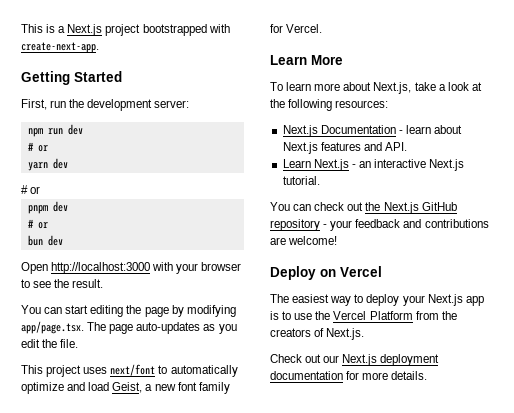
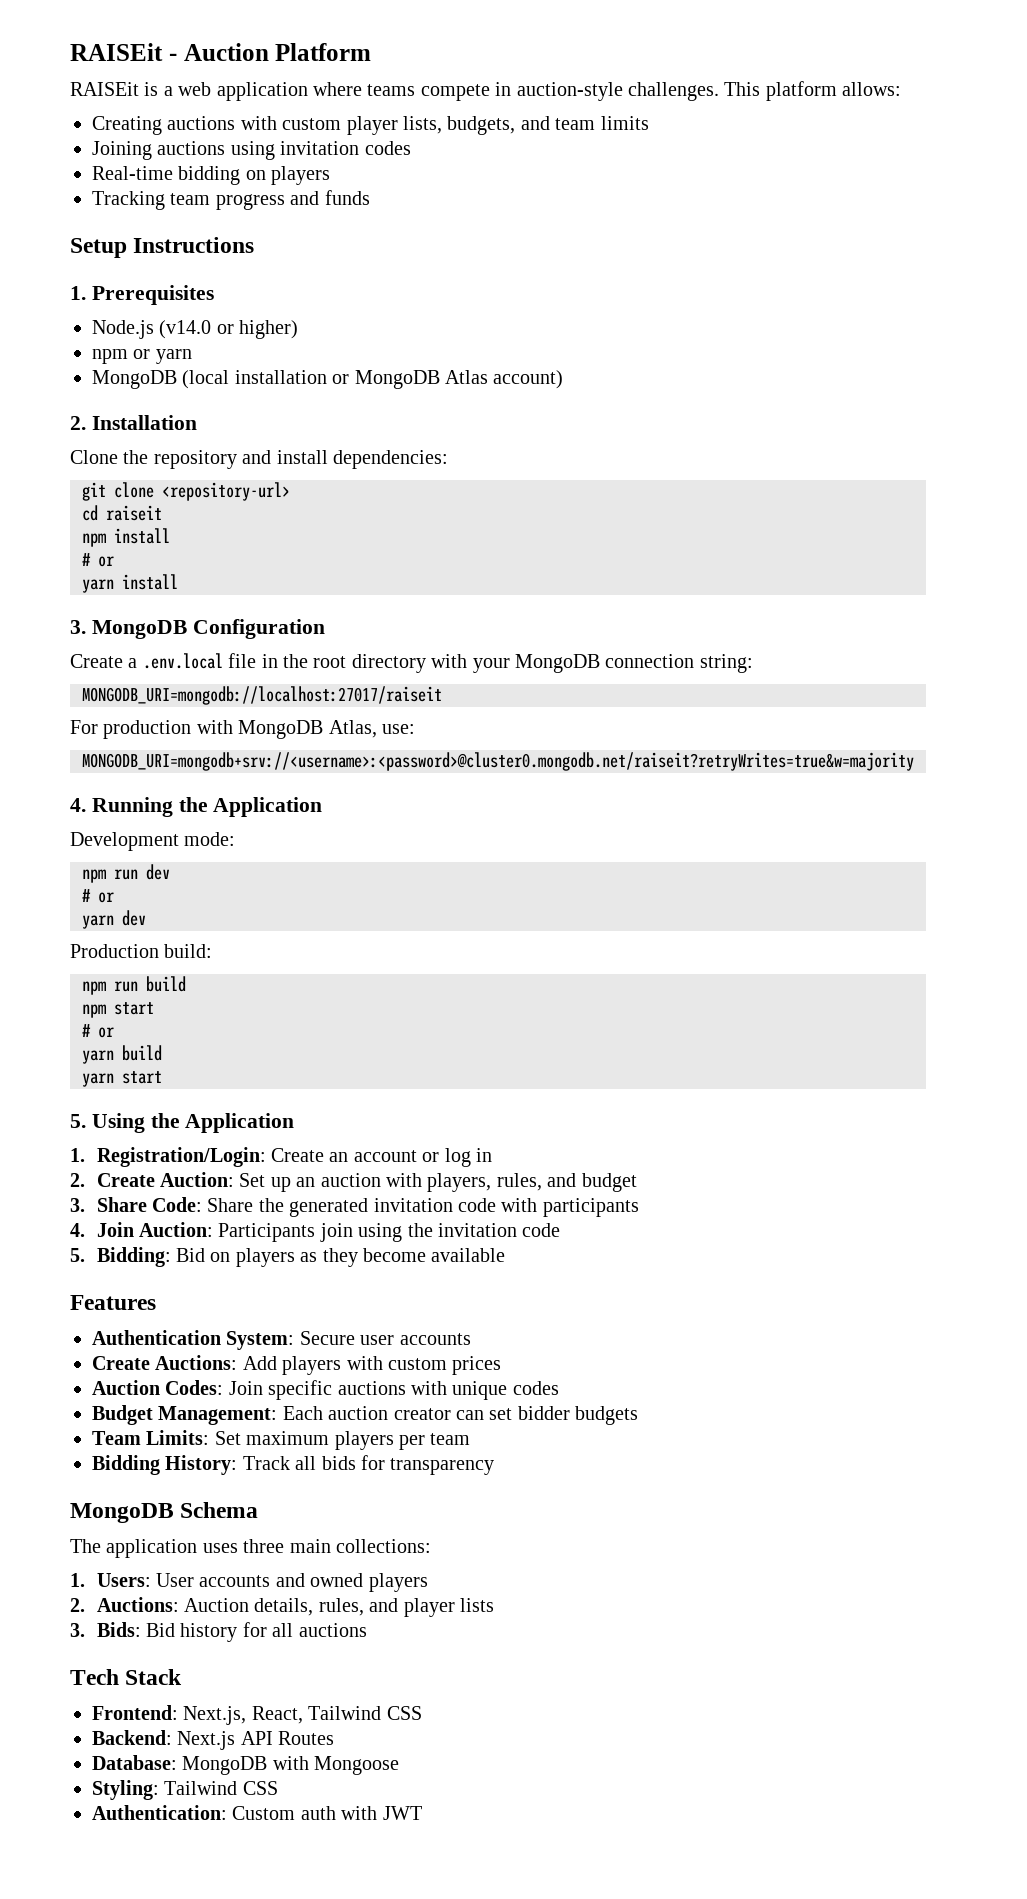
[21,24,230,36] [21,42,99,53] [21,71,122,85] [21,99,190,111] This is a Next.js project bootstrapped with create-next-app. // Getting Started // First, run the development server: -> [70,43,372,61] [70,81,902,101] [92,116,649,135] [92,141,411,160] [92,166,331,185] [92,190,370,210] [70,237,255,258] [70,285,214,305] [92,320,299,339] [92,349,192,364] [92,370,564,389] [70,415,197,430] [70,450,448,469] [82,482,290,501] [82,505,162,521] [82,528,170,547] [82,553,114,567] [82,574,178,593] [70,619,325,639] [70,653,753,673] [82,686,442,705] [70,720,415,739] [82,752,914,771] [70,797,323,817] [70,832,236,851] RAISEit - Auction Platform // RAISEit is a web application where teams compete in auction-style challenges. This platform allows: // Creating auctions with custom player lists, budgets, and team limits // Joining auctions using invitation codes // Real-time bidding on players // Tracking team progress and funds // Setup Instructions // 1. Prerequisites // Node.js (v14.0 or higher) // npm or yarn // MongoDB (local installation or MongoDB Atlas account) // 2. Installation // Clone the repository and install dependencies: // git clone <repository-url> // cd raiseit // npm install // # or // yarn install // 3. MongoDB Configuration // Create a .env.local file in the root directory with your MongoDB connection string: // MONGODB_URI=mongodb://localhost:27017/raiseit // For production with MongoDB Atlas, use: // MONGODB_URI=mongodb+srv://<username>:<password>@cluster0.mongodb.net/raiseit?retryWrites=true&w=majority // 4. Running the Application // Development mode:
[21,185,41,194] [27,201,68,214] [27,219,48,229] [27,235,63,246] [21,262,242,274] [21,279,104,288] [21,305,236,317] [21,321,237,334] [21,339,79,348] [21,364,238,377] [21,382,230,394] [270,24,323,33] [270,55,343,65] [270,82,482,94] [270,99,389,111] [282,125,463,137] [282,142,407,154] [282,159,465,171] [282,176,320,185] [270,202,457,214] [270,219,489,231] [270,236,338,245] [270,266,382,280] [270,294,484,306] [270,311,457,320] [270,328,365,340] [270,354,440,366] [270,371,428,380] # or // pnpm dev // # or // bun dev // Open http://localhost:3000 with your browser to see the result. // You can start editing the page by modifying app/page.tsx. The page auto-updates as you edit the file. // This project uses next/font to automatically optimize and load Geist, a new font family for Vercel. // Learn More // To learn more about Next.js, take a look at the following resources: // Next.js Documentation - learn about Next.js features and API. // Learn Next.js - an interactive Next.js tutorial. // You can check out the Next.js GitHub repository - your feedback and contributions are welcome! // Deploy on Vercel // The easiest way to deploy your Next.js app is to use the Vercel Platform from the creators of Next.js. // Check out our Next.js deployment documentation for more details. -> [70,944,213,958] [82,976,186,995] [82,1002,154,1018] [82,1024,114,1038] [82,1045,162,1064] [82,1071,162,1087] [70,1113,295,1133] [70,1147,492,1167] [70,1172,637,1192] [70,1197,639,1217] [70,1222,561,1242] [70,1247,506,1267] [70,1295,156,1310] [92,1330,471,1350] [92,1355,502,1375] [92,1380,559,1400] [92,1405,639,1425] [92,1430,471,1450] [92,1455,495,1475] [70,1502,259,1523] [70,1539,431,1558] [70,1573,428,1592] [70,1597,494,1617] [70,1622,367,1642] [70,1669,183,1685] [92,1705,422,1725] [92,1730,335,1750] [92,1755,400,1775] [92,1780,278,1800] [92,1805,422,1820] Production build: // npm run build // npm start // # or // yarn build // yarn start // 5. Using the Application // 1. Registration/Login: Create an account or log in // 2. Create Auction: Set up an auction with players, rules, and budget // 3. Share Code: Share the generated invitation code with participants // 4. Join Auction: Participants join using the invitation code // 5. Bidding: Bid on players as they become available // Features // Authentication System: Secure user accounts // Create Auctions: Add players with custom prices // Auction Codes: Join specific auctions with unique codes // Budget Management: Each auction creator can set bidder budgets // Team Limits: Set maximum players per team // Bidding History: Track all bids for transparency // MongoDB Schema // The application uses three main collections: // 1. Users: User accounts and owned players // 2. Auctions: Auction details, rules, and player lists // 3. Bids: Bid history for all auctions // Tech Stack // Frontend: Next.js, React, Tailwind CSS // Backend: Next.js API Routes // Database: MongoDB with Mongoose // Styling: Tailwind CSS // Authentication: Custom auth with JWT

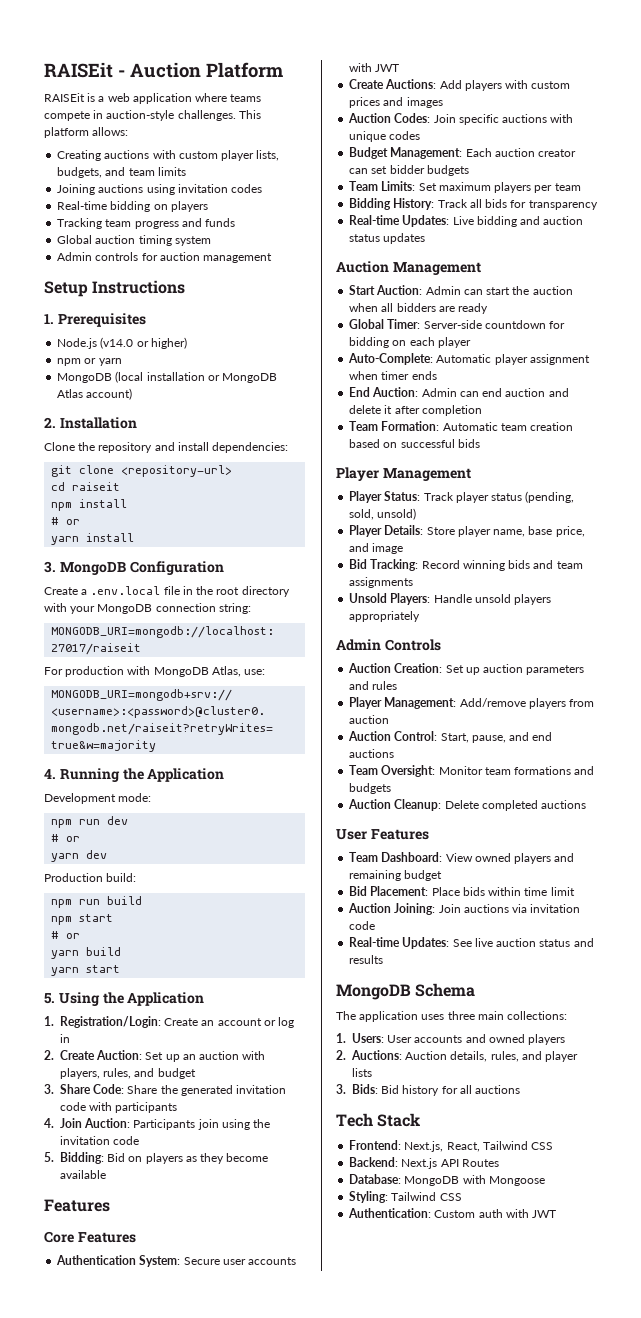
(370, 197) none -> [57,235,211,246] [57,252,273,263] // Global auction timing system // Admin controls for auction management
(156, 1302) none -> [44,1231,136,1243] // Core Features
(471, 1339) none -> [349,63,400,72] with JWT
(502, 1365) none -> [383,97,443,108] and images
(495, 1466) none -> [349,215,584,227] [349,233,426,244] [336,261,481,275] [349,285,573,295] [349,303,489,314] [349,319,566,329] [349,337,471,348] [348,353,590,365] [349,371,437,380] [349,387,569,397] [349,405,482,416] [349,421,574,431] [349,439,480,448] [336,467,471,481] [349,491,575,503] [349,508,417,520] [349,525,585,537] [349,543,404,554] [349,559,583,571] [349,577,414,588] [349,593,552,605] [349,611,421,622] [336,639,441,651] [348,663,585,675] [349,681,398,690] [349,697,595,709] [349,715,390,724] [348,731,553,743] [349,749,395,758] [349,765,595,777] [349,783,392,794] [348,799,587,811] [336,829,429,840] [349,852,575,864] [349,870,443,881] [349,886,575,896] [348,903,581,915] [349,921,376,930] [349,937,594,949] [349,955,384,964] // Real-time Updates: Live bidding and auction status updates // Auction Management // Start Auction: Admin can start the auction when all bidders are ready // Global Timer: Server-side countdown for bidding on each player // Auto-Complete: Automatic player assignment when timer ends // End Auction: Admin can end auction and delete it after completion // Team Formation: Automatic team creation based on successful bids // Player Management // Player Status: Track player status (pending, sold, unsold) // Player Details: Store player name, base price, and image // Bid Tracking: Record winning bids and team assignments // Unsold Players: Handle unsold players appropriately // Admin Controls // Auction Creation: Set up auction parameters and rules // Player Management: Add/remove players from auction // Auction Control: Start, pause, and end auctions // Team Oversight: Monitor team formations and budgets // Auction Cleanup: Delete completed auctions // User Features // Team Dashboard: View owned players and remaining budget // Bid Placement: Place bids within time limit // Auction Joining: Join auctions via invitation code // Real-time Updates: See live auction status and results

